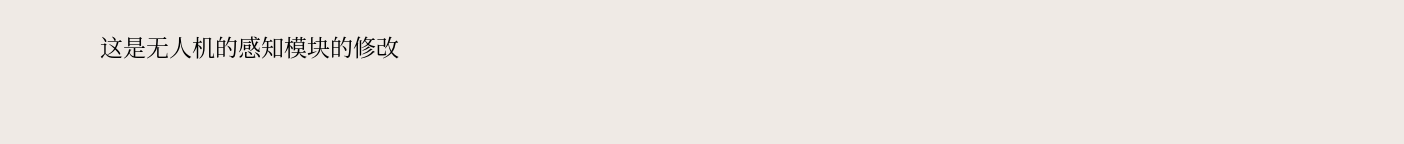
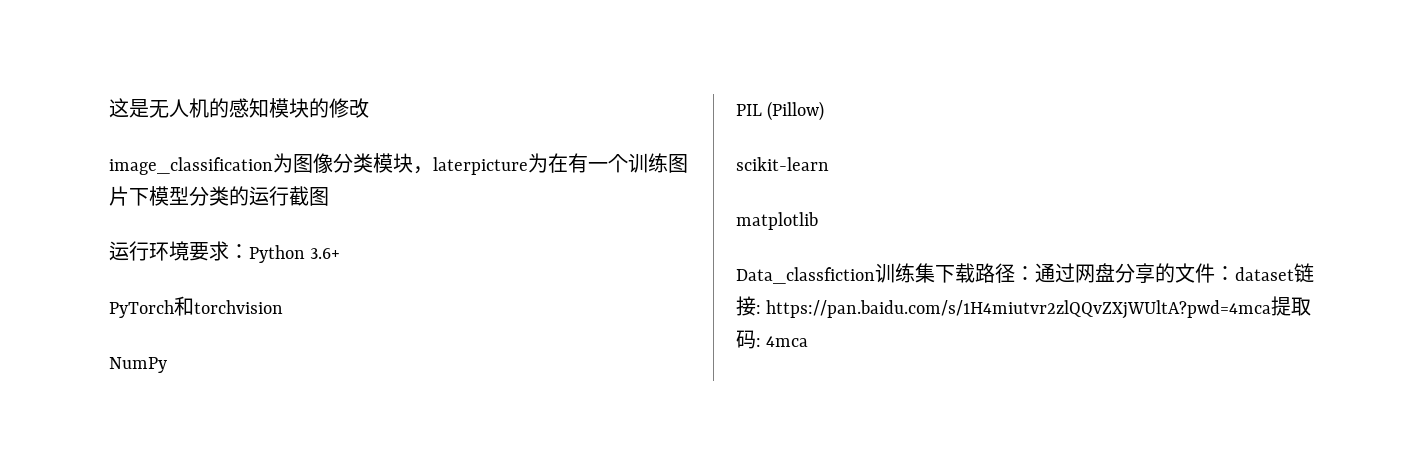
(399, 47) none -> [109,153,688,175] [109,186,329,206] [109,241,341,263] [109,296,283,318] [109,357,167,373] [736,101,825,121] [736,157,829,171] [736,212,818,230] [736,263,1314,284] [736,296,1312,319] [736,330,809,349] // image_classification为图像分类模块，laterpicture为在有一个训练图片下模型分类的运行截图 // 运行环境要求：Python 3.6+ // PyTorch和torchvision // NumPy // PIL (Pillow) // scikit-learn // matplotlib // Data_classfiction训练集下载路径：通过网盘分享的文件：dataset链接: https://pan.baidu.com/s/1H4miutvr2zlQQvZXjWUltA?pwd=4mca提取码: 4mca

